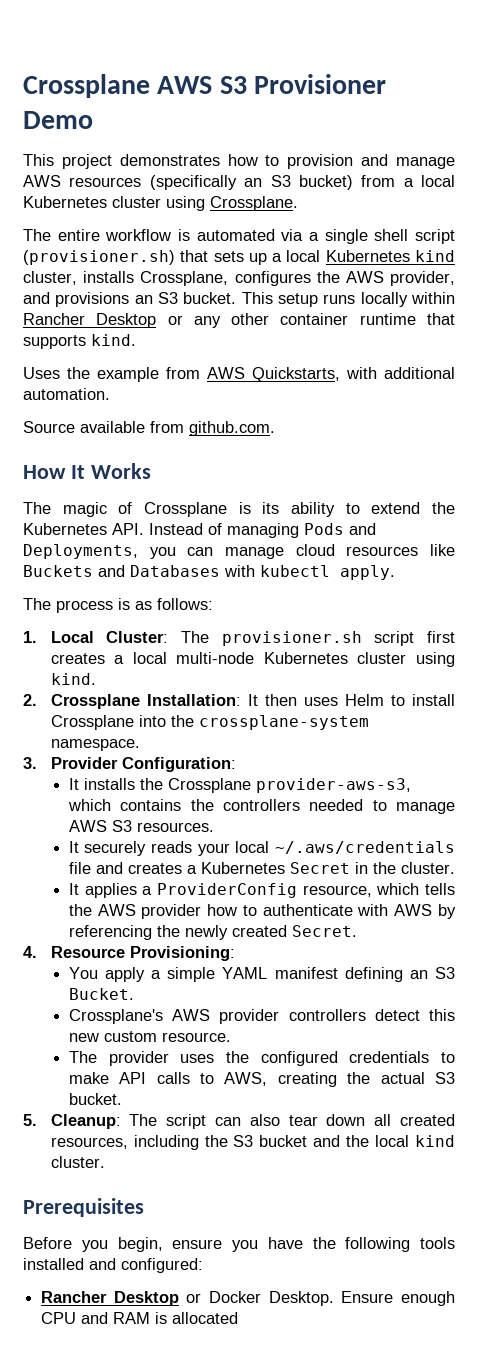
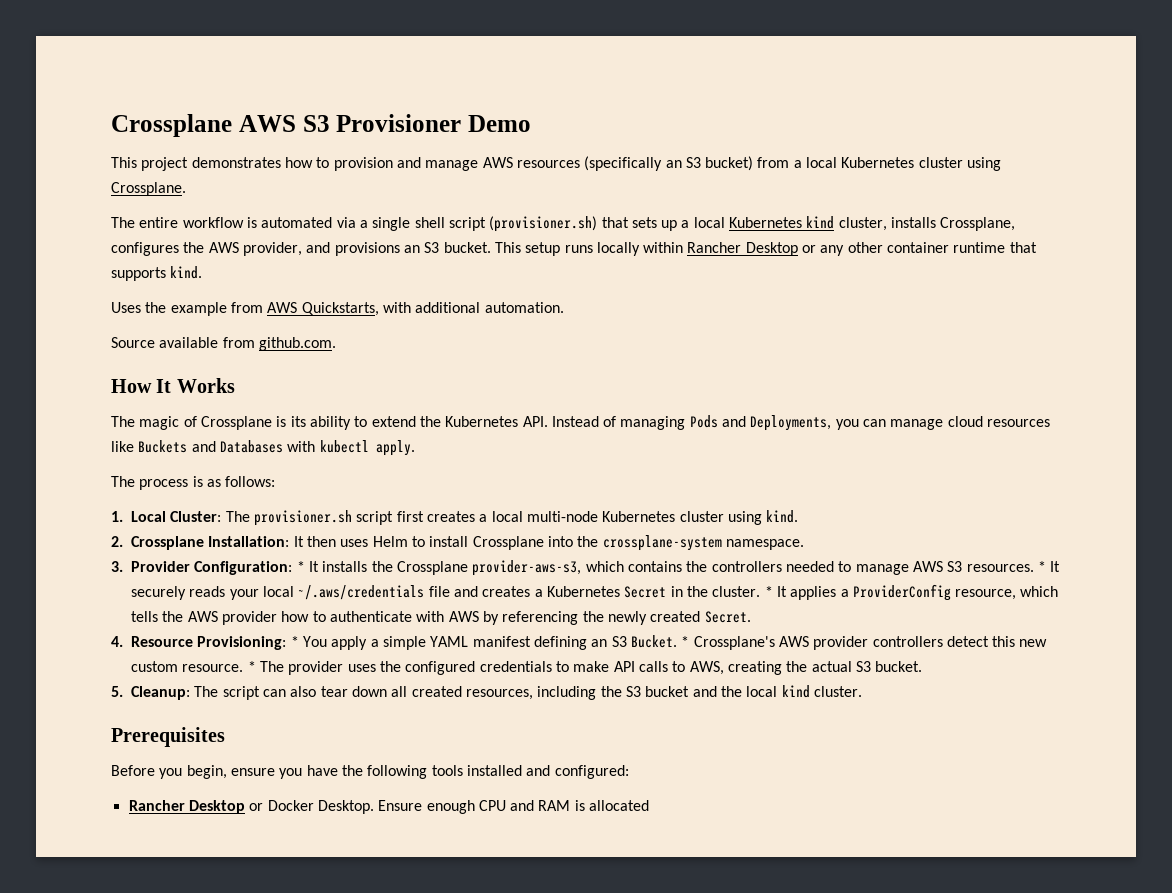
(236, 764) // -> [296,561,305,572] *
(214, 827) // -> [1037,561,1046,572] *
(455, 868) // -> [764,586,773,597] *
(235, 953) // -> [290,636,299,647] *
(134, 994) // -> [681,636,690,647] *
(231, 1037) // -> [247,661,256,672] *

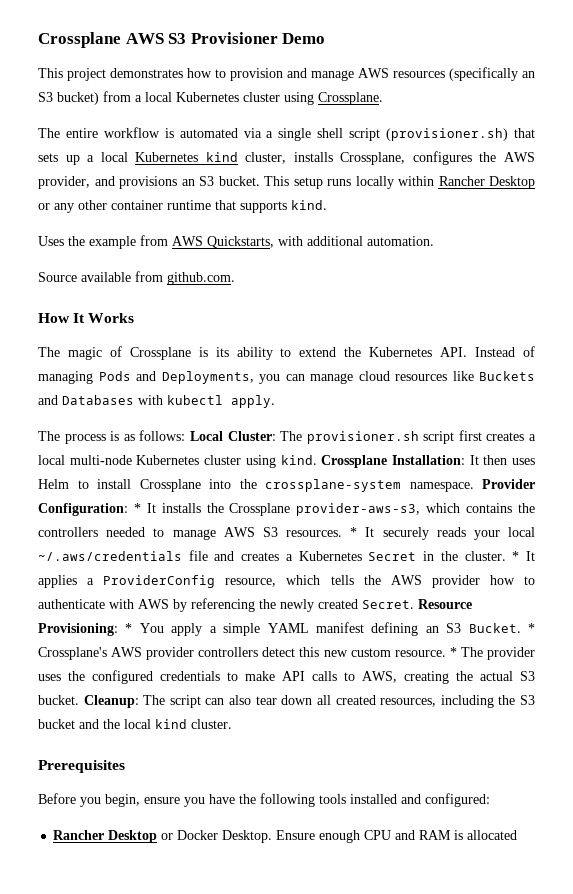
[111,511,123,522] // 1. -> (186, 435) none
[111,536,123,547] // 2. -> (317, 460) none
[111,561,123,572] // 3. -> (474, 487) none
[111,636,123,647] // 4. -> (414, 604) none
[111,686,123,697] // 5. -> (79, 700) none

